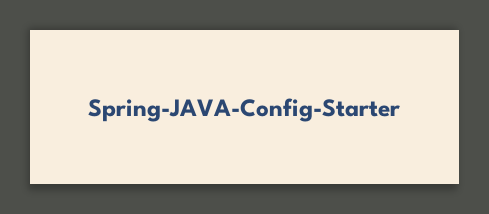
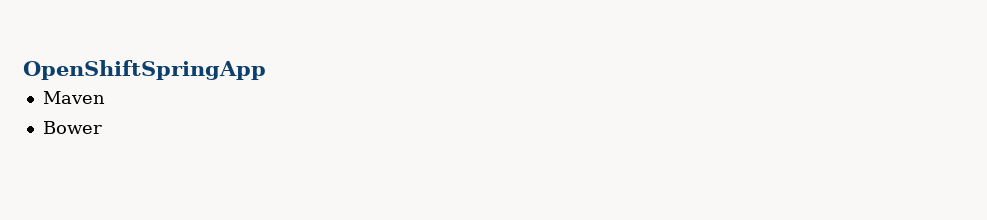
[88,98,400,122] Spring-JAVA-Config-Starter -> [23,60,266,80] [42,91,105,104] [42,121,102,134] OpenShiftSpringApp // Maven // Bower

